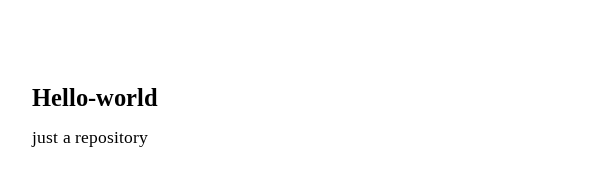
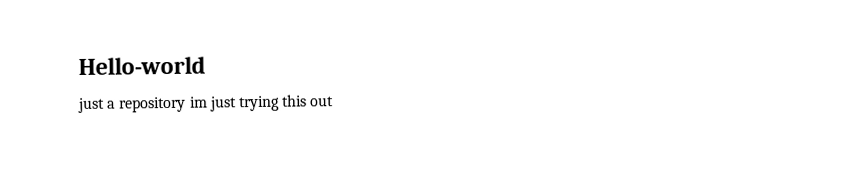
(149, 139) none -> [188,94,335,112] im just trying this out

